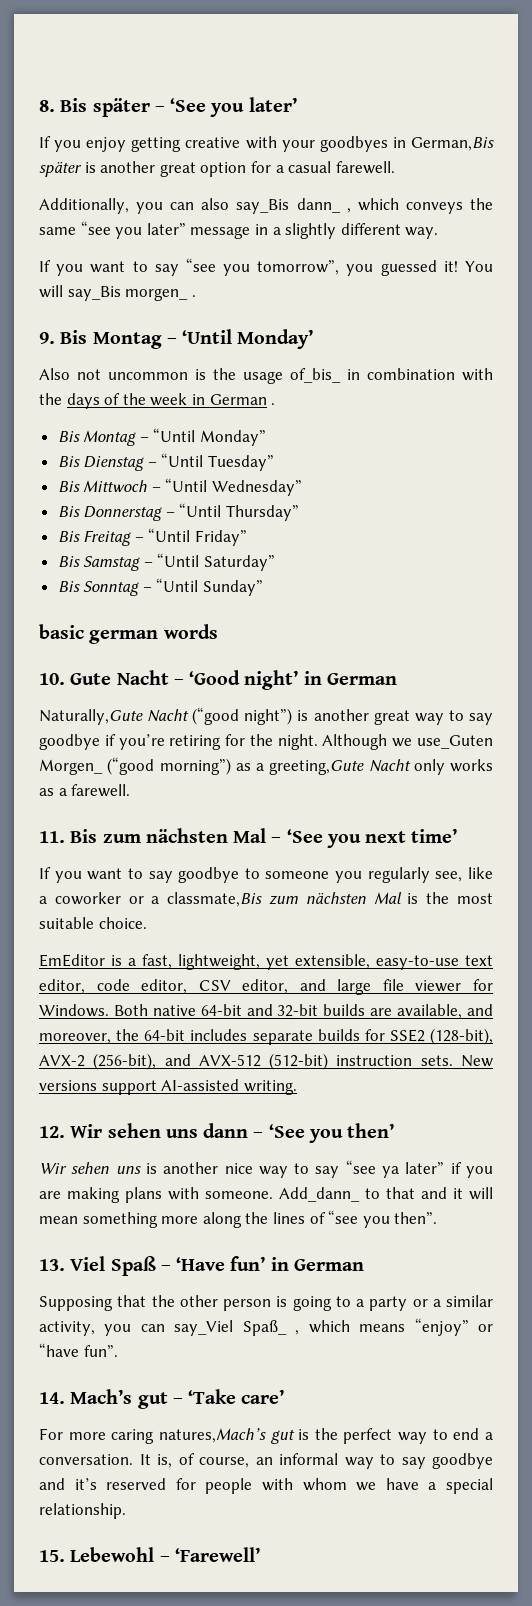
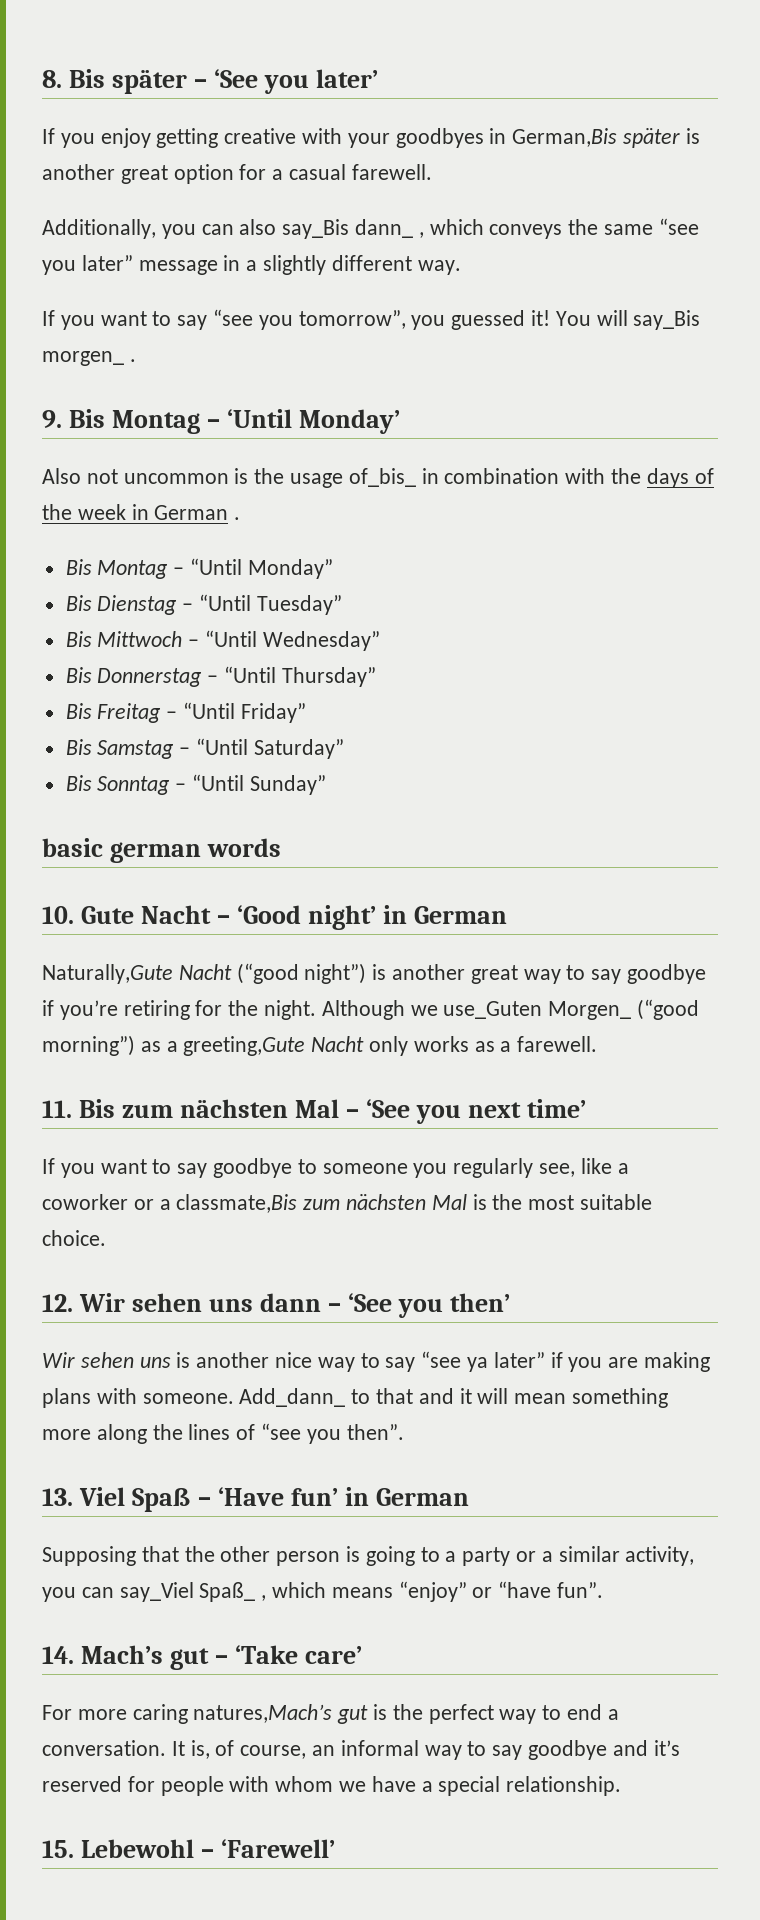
[39,954,493,970] [39,979,493,995] [39,1004,494,1019] [39,1028,493,1045] [39,1053,493,1070] [39,1079,297,1095] // EmEditor is a fast, lightweight, yet extensible, easy-to-use text editor, code editor, CSV editor, and large file viewer for Windows. Both native 64-bit and 32-bit builds are available, and moreover, the 64-bit includes separate builds for SSE2 (128-bit), AVX-2 (256-bit), and AVX-512 (512-bit) instruction sets. New versions support AI-assisted writing. -> (106, 1238) none

